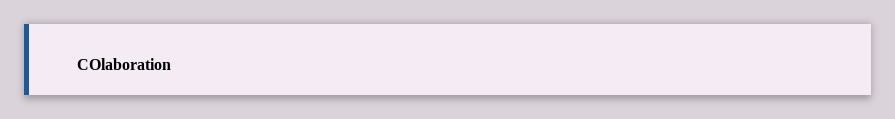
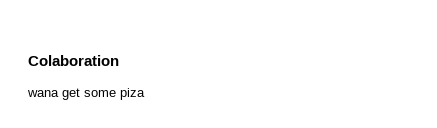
[77,58,171,70] COlaboration -> [28,55,119,66] [27,88,145,100] Colaboration // wana get some piza

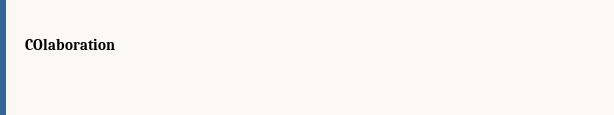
[28,55,119,66] [27,88,145,100] Colaboration // wana get some piza -> [25,38,115,50] COlaboration

